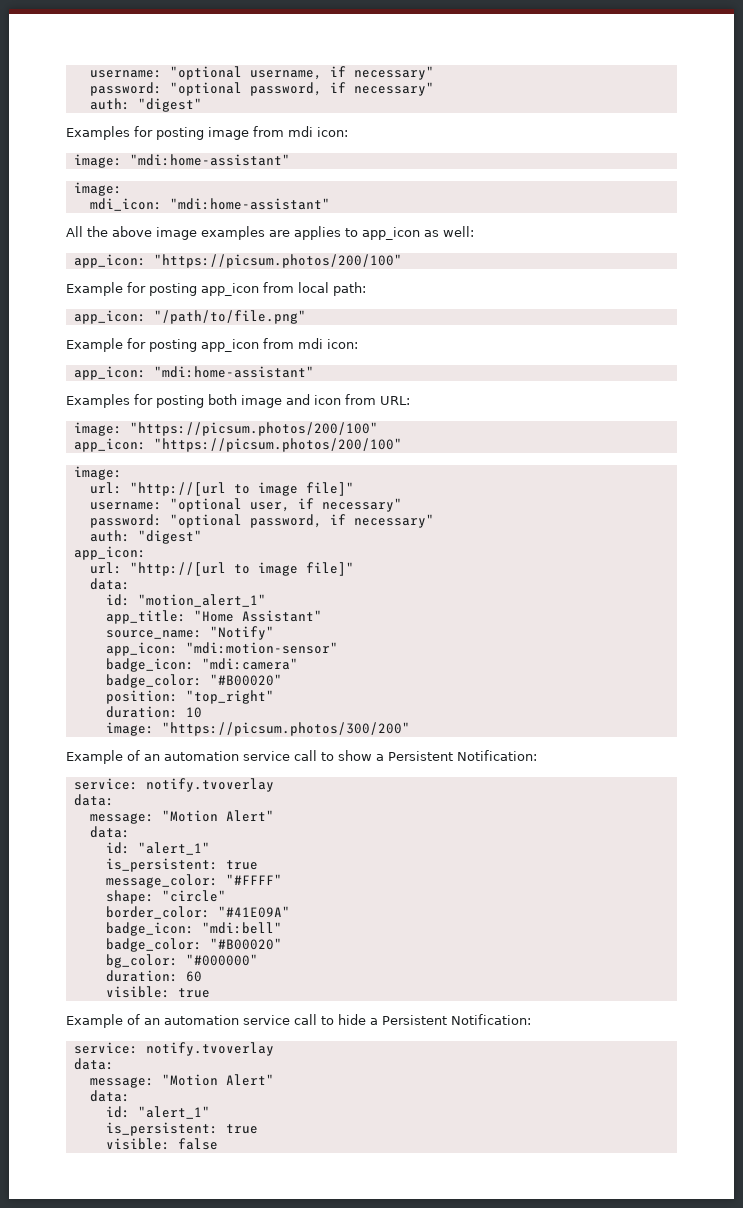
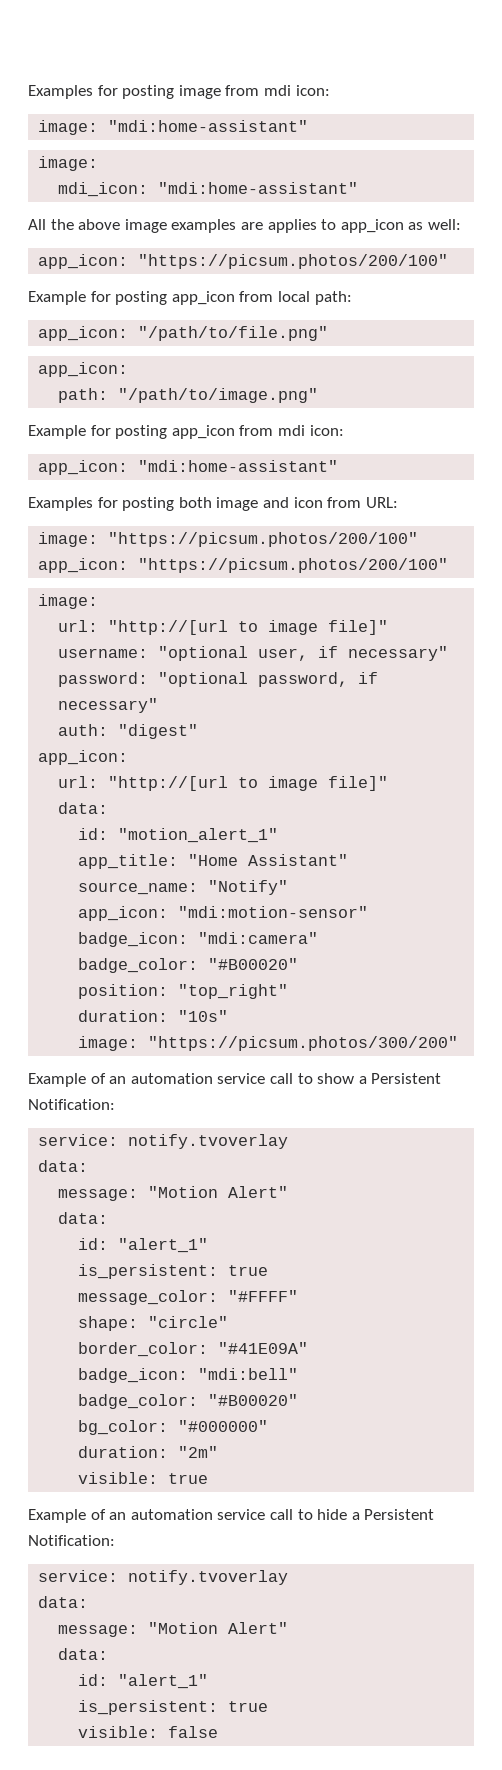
[89,66,434,80] [89,82,434,96] [89,98,202,112] username: "optional username, if necessary" // password: "optional password, if necessary" // auth: "digest" // -> (28, 92) none
(306, 317) none -> [38,362,129,377] [58,388,319,403] // app_icon: // path: "/path/to/image.png"
[185,707,202,718] 10 -> [178,1010,229,1022] "10s"
[185,971,202,982] 60 -> [178,1446,219,1458] "2m"

